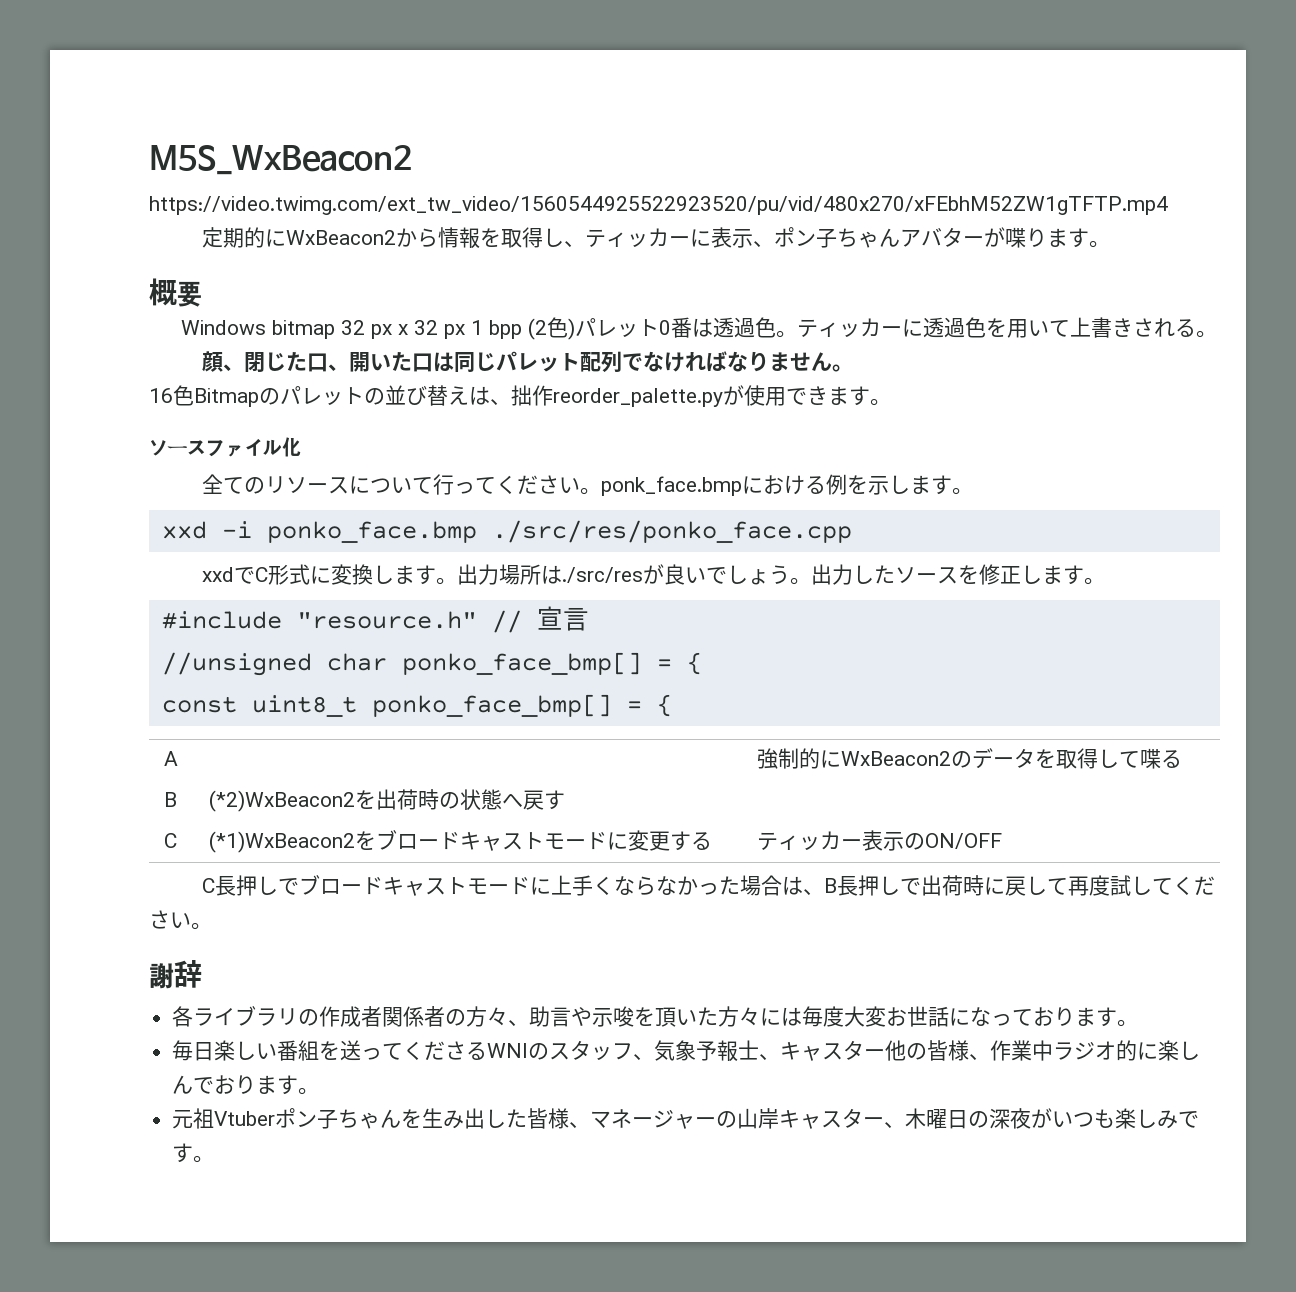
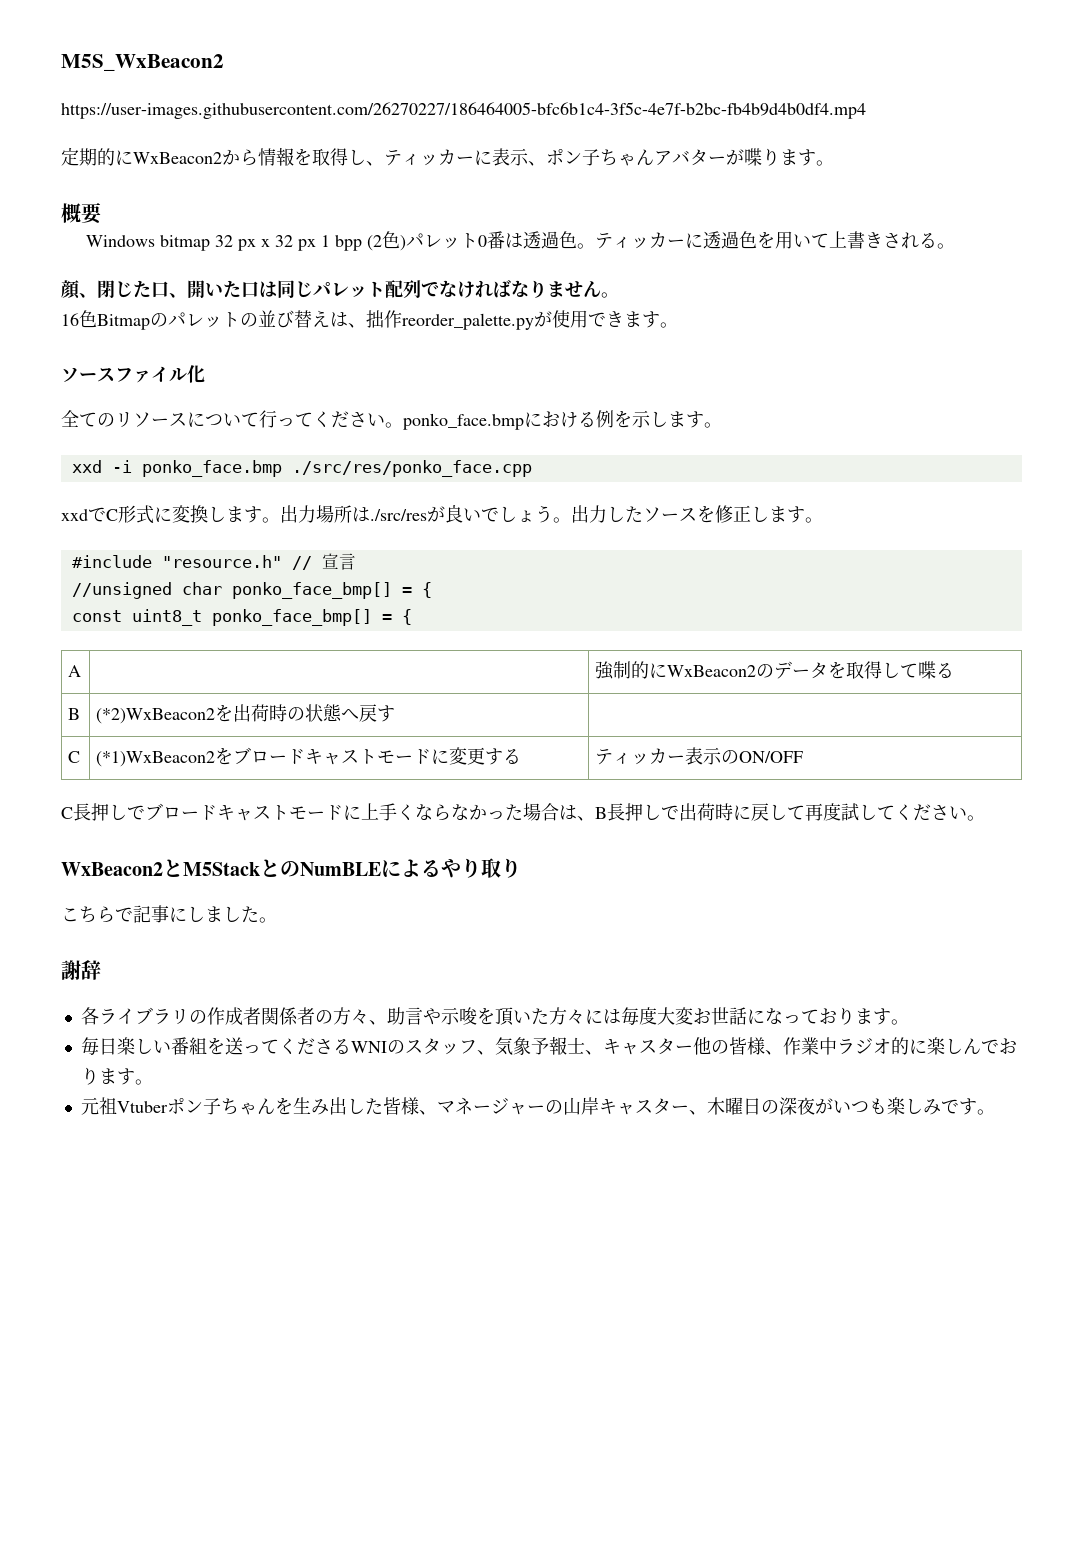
[149,196,1168,215] https://video.twimg.com/ext_tw_video/1560544925522923520/pu/vid/480x270/xFEbhM52ZW1gTFTP.mp4 -> [61,102,866,119] https://user-images.githubusercontent.com/26270227/186464005-bfc6b1c4-3f5c-4e7f-b2bc-fb4b9d4b0df4.mp4
[601,476,743,496] ponk_face.bmp -> [403,413,524,430] ponko_face.bmp
(212, 926) none -> [61,858,521,878] [61,905,277,923] // WxBeacon2とM5StackとのNumBLEによるやり取り // こちらで記事にしました。

